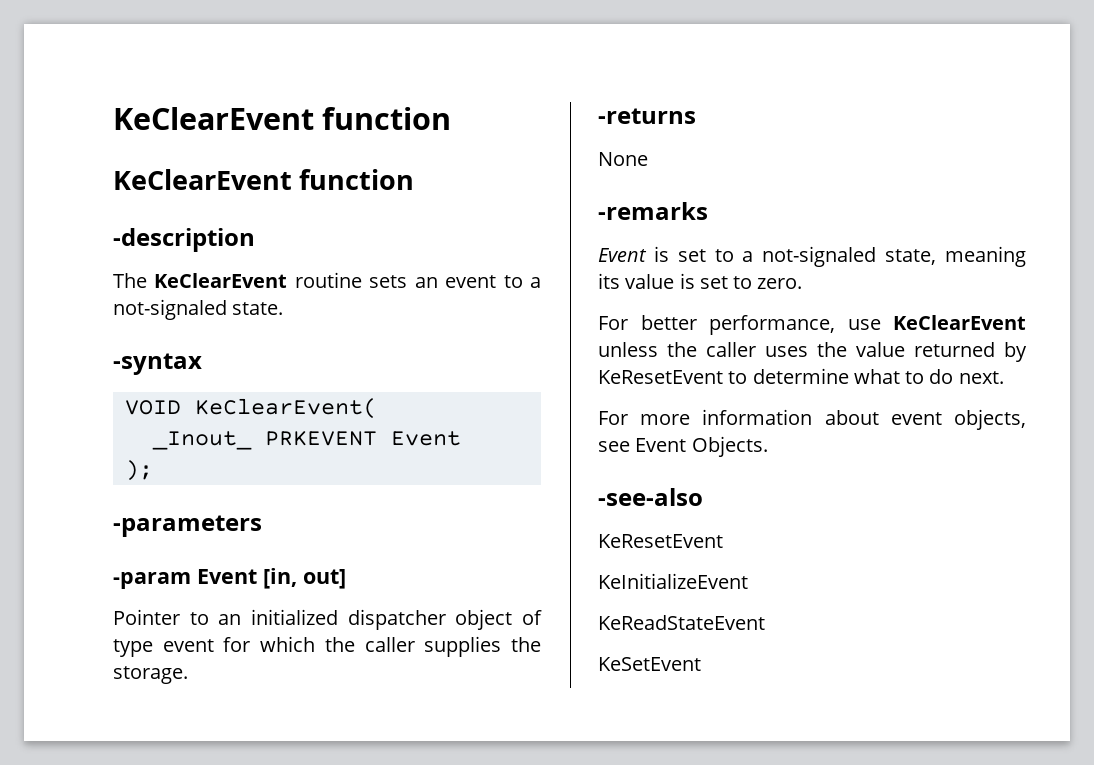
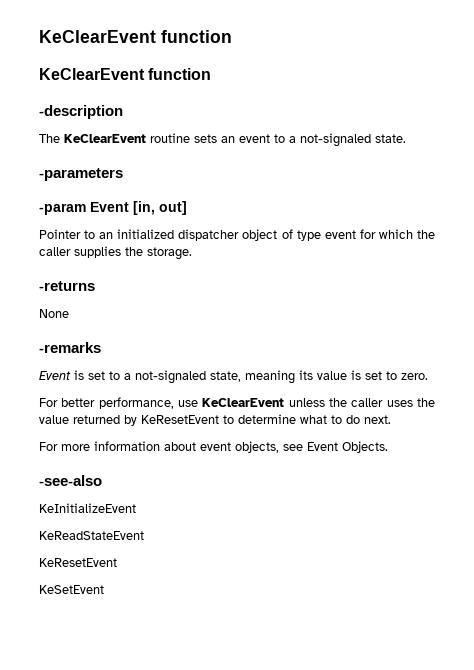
[113,353,202,375] [124,398,377,419] [151,431,461,450] [124,460,153,481] // -syntax // VOID KeClearEvent( // _Inout_ PRKEVENT Event // ); -> (406, 138) none
[598,534,723,548] // KeResetEvent -> (102, 480) none
(765, 622) none -> [39,558,117,567] // KeResetEvent

